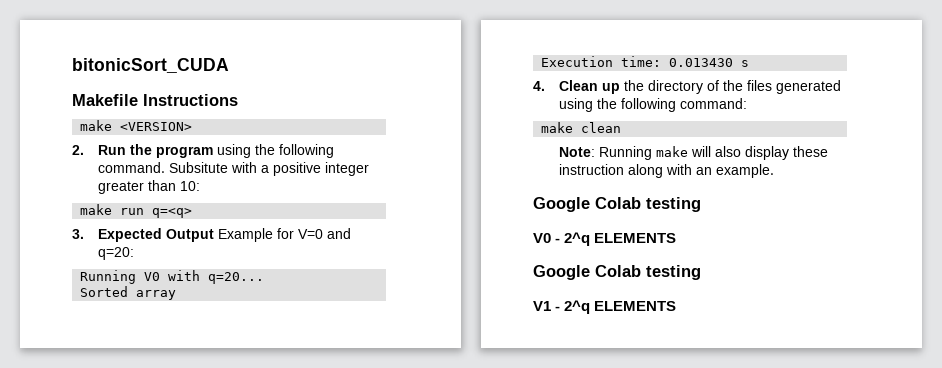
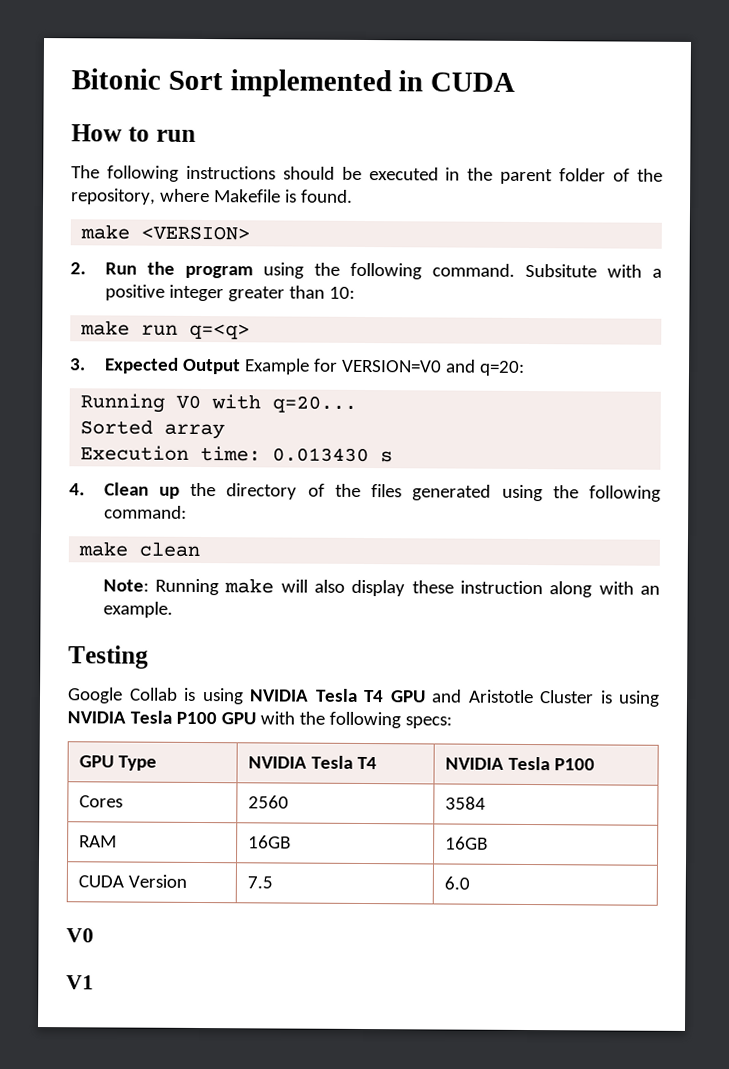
[72,58,229,73] [72,94,238,106] bitonicSort_CUDA // Makefile Instructions -> [71,68,516,98] [71,124,196,142] [71,165,663,185] [71,188,353,205] Bitonic Sort implemented in CUDA // How to run // The following instructions should be executed in the parent folder of the repository, where Makefile is found.
[297,229,323,239] V=0 -> [340,359,442,373] VERSION=V0
[533,197,701,212] [533,232,677,246] [533,265,701,280] [533,300,677,314] // Google Colab testing // V0 - 2^q ELEMENTS // Google Colab testing // V1 - 2^q ELEMENTS -> [68,645,149,669] [67,687,660,707] [67,710,452,729] [78,755,157,771] [247,755,377,770] [444,756,595,771] [78,795,123,808] [247,795,289,809] [444,796,486,810] [78,835,117,848] [247,835,291,849] [444,836,488,850] [77,874,187,888] [246,876,273,889] [443,876,470,890] [66,928,94,943] [66,975,94,990] // Testing // Google Collab is using NVIDIA Tesla T4 GPU and Aristotle Cluster is using NVIDIA Tesla P100 GPU with the following specs: // GPU Type | NVIDIA Tesla T4 | NVIDIA Tesla P100 // Cores | 2560 | 3584 // RAM | 16GB | 16GB // CUDA Version | 7.5 | 6.0 // V0 // V1

